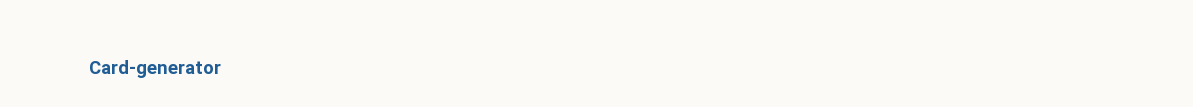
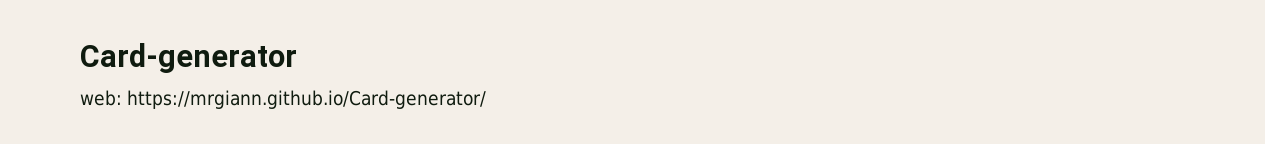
(221, 69) none -> [80,90,487,109] // web: https://mrgiann.github.io/Card-generator/

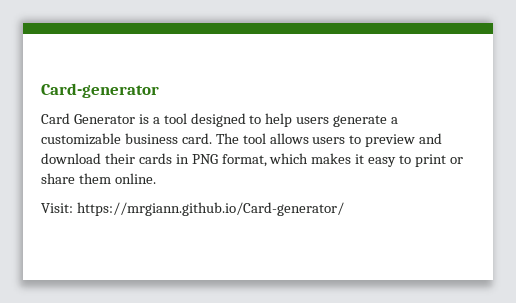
[80,90,122,106] web: -> [41,113,399,127] [41,133,443,147] [41,153,463,167] [41,173,156,184] [41,203,73,213] Card Generator is a tool designed to help users generate a customizable business card. The tool allows users to preview and download their cards in PNG format, which makes it easy to print or share them online. // Visit:

